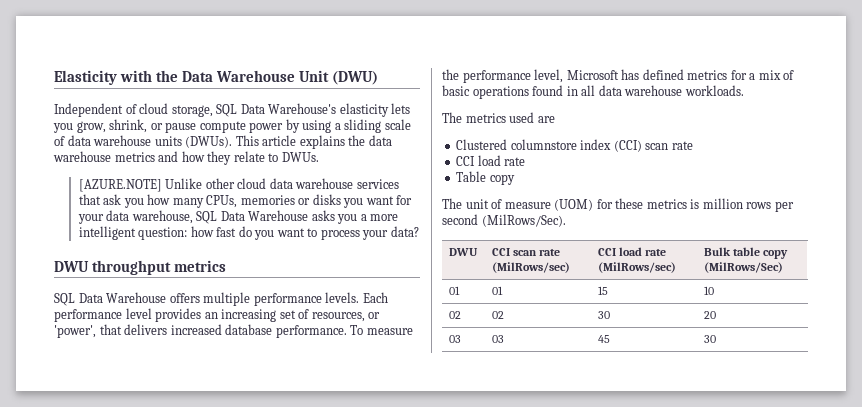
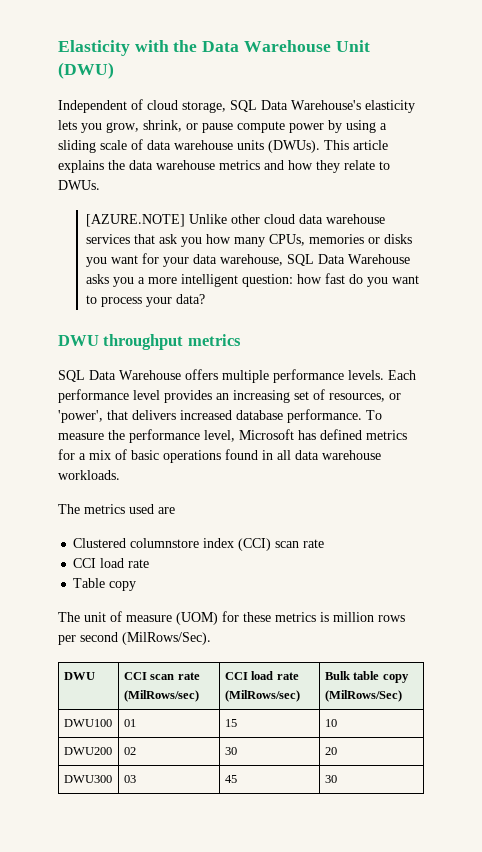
[449,286,461,295] 01 -> [63,719,112,727] DWU100
[449,311,462,319] 02 -> [63,747,112,755] DWU200
[449,335,462,343] 03 -> [63,775,112,783] DWU300

